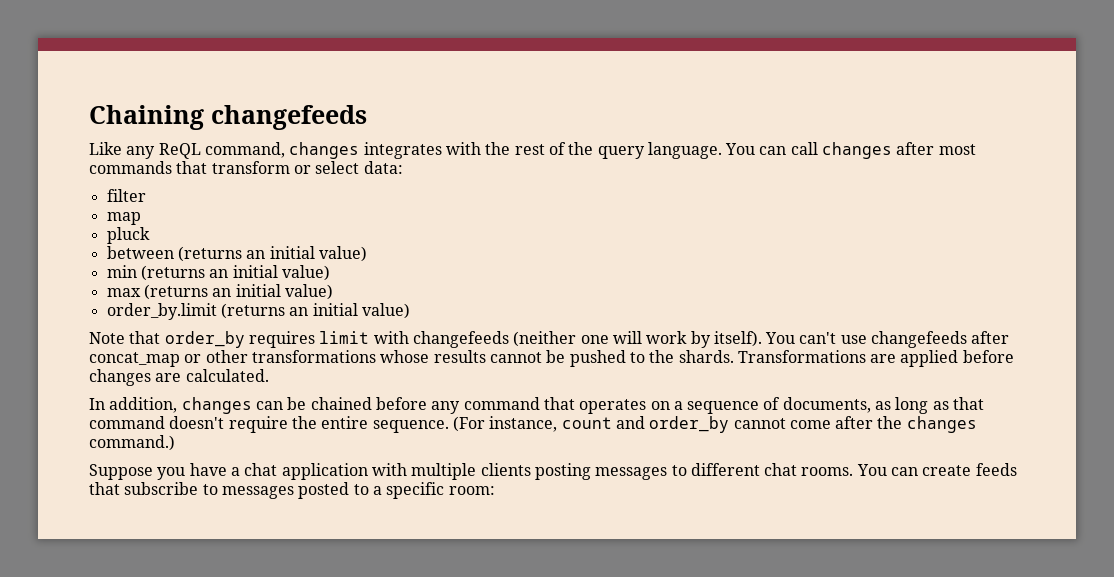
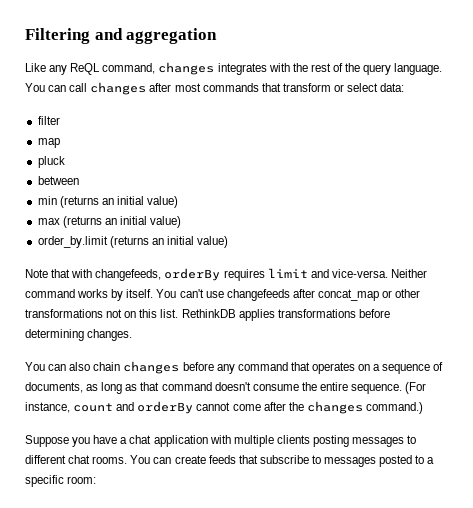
[89,105,367,130] Chaining changefeeds -> [25,28,218,44] Filtering and aggregation
[177,246,367,262] (returns an initial value) -> (79, 180) none
[164,331,762,348] order_by requires limit with changefeeds (neither one will work by itself). -> [71,268,427,281] [25,289,154,301] with changefeeds, orderBy requires limit and vice-versa. Neither command works by itself.
[380,350,1014,367] [89,369,269,386] [89,397,372,414] whose results cannot be pushed to the shards. Transformations are applied before changes are calculated. // In addition, changes can be chained -> [106,309,390,321] [25,329,133,341] [25,361,180,374] not on this list. RethinkDB applies transformations before determining changes. // You can also chain changes
[228,416,288,433] require -> [252,384,299,391] consume
[649,416,730,433] order_by -> [137,401,194,414] orderBy

